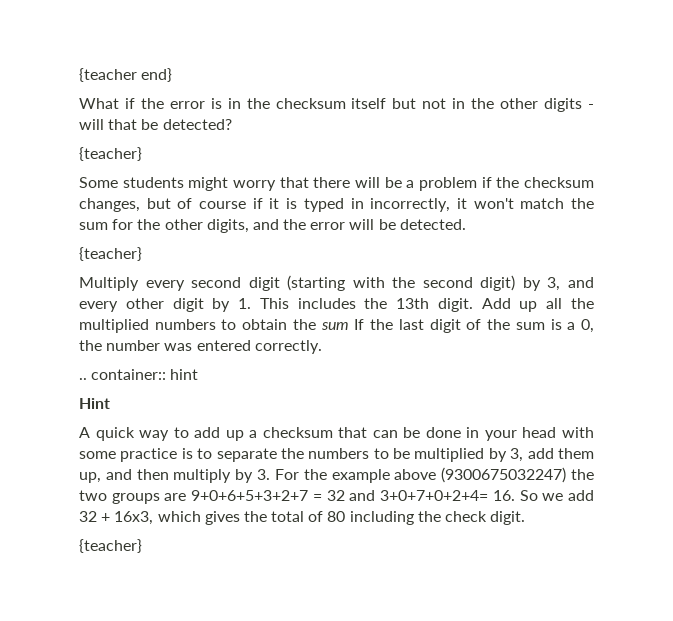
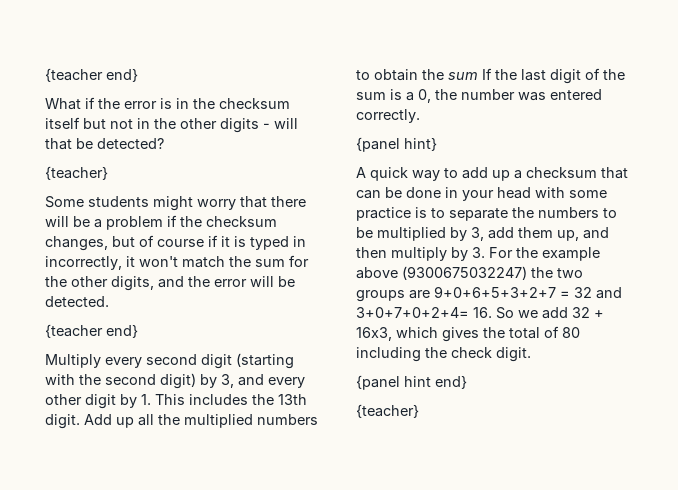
[79,247,142,261] {teacher} -> [45,324,138,338] {teacher end}
[79,369,199,380] [79,398,110,409] .. container:: hint // Hint -> [356,137,437,152] {panel hint}
(526, 518) none -> [356,375,467,390] // {panel hint end}

